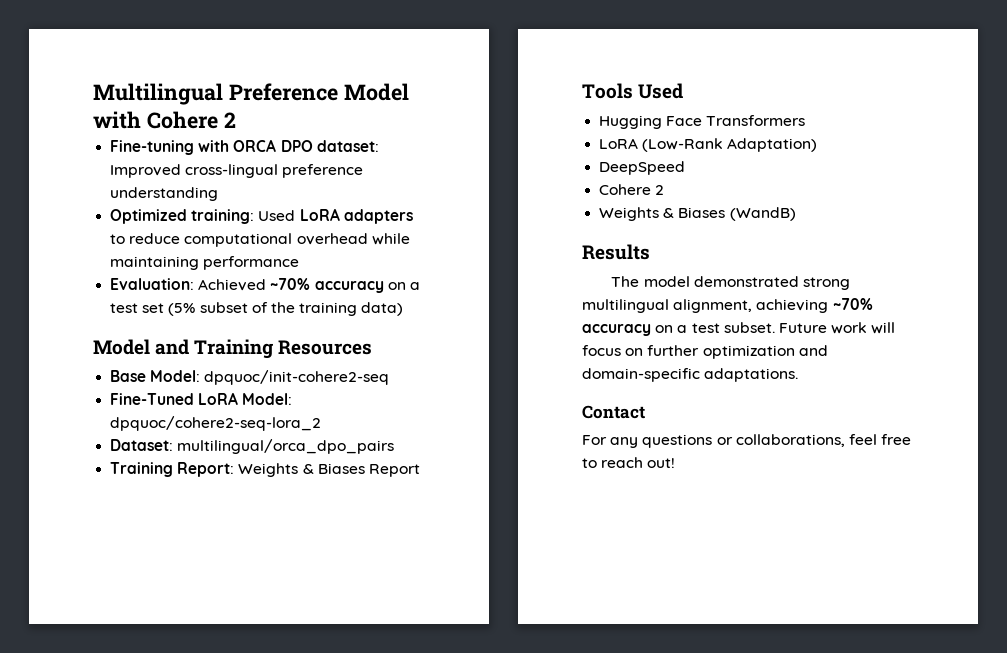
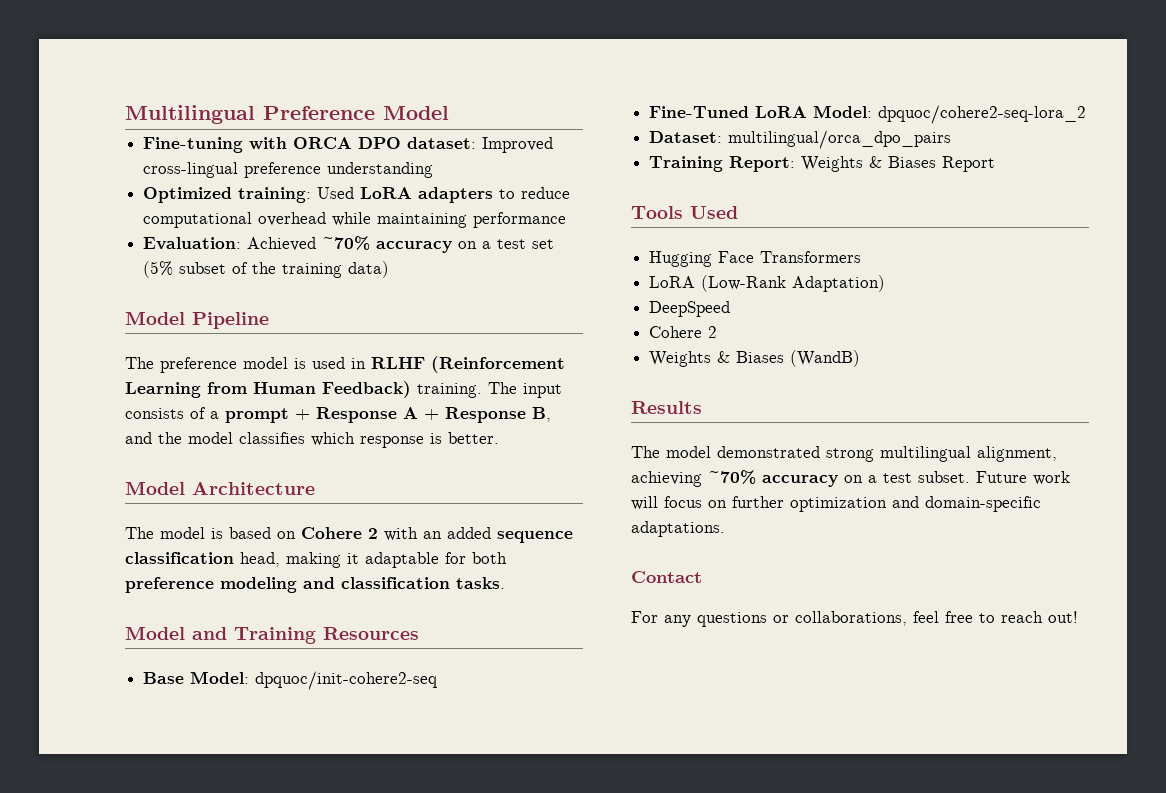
[93,111,236,129] with Cohere 2 -> (449, 113) none
(404, 309) none -> [125,311,269,329] [125,356,565,373] [125,381,562,398] [125,407,551,423] [125,432,499,448] [125,481,315,495] [125,527,573,543] [125,552,507,568] [125,577,505,593] // Model Pipeline // The preference model is used in RLHF (Reinforcement Learning from Human Feedback) training. The input consists of a prompt + Response A + Response B, and the model classifies which response is better. // Model Architecture // The model is based on Cohere 2 with an added sequence classification head, making it adaptable for both preference modeling and classification tasks.

